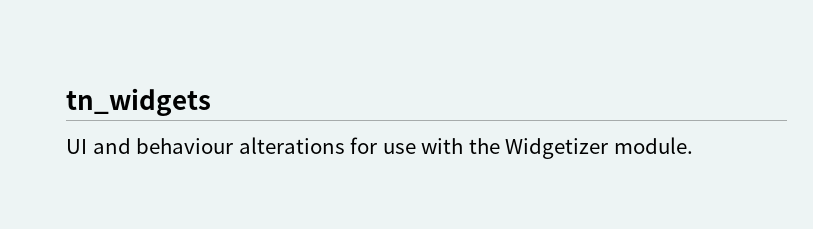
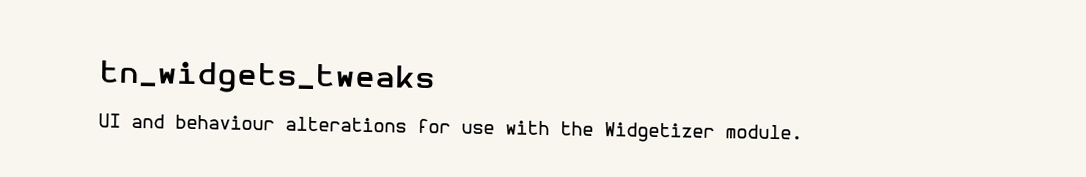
[66,88,211,116] tn_widgets -> [98,60,436,97] tn_widgets_tweaks

